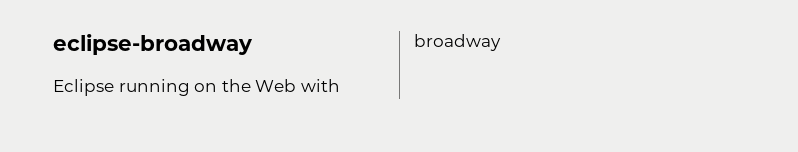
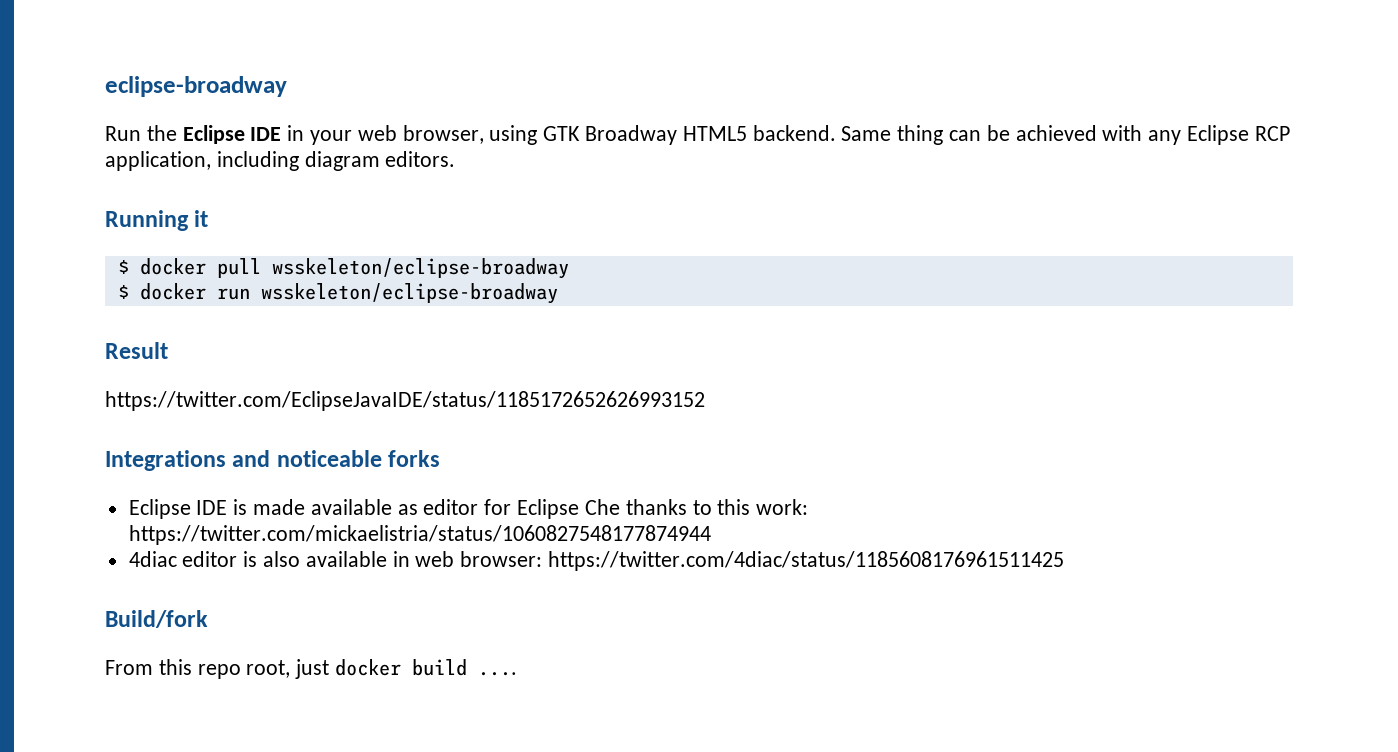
[53,79,340,96] [414,34,501,51] Eclipse running on the Web with broadway -> [105,125,1290,145] [105,151,456,171] [105,210,209,231] [117,258,569,279] [117,283,558,304] [105,342,168,359] [105,391,705,411] [105,450,441,471] [128,499,809,519] [128,525,711,545] [128,551,1065,571] [105,610,208,628] [105,659,518,679] Run the Eclipse IDE in your web browser, using GTK Broadway HTML5 backend. Same thing can be achieved with any Eclipse RCP application, including diagram editors. // Running it // $ docker pull wsskeleton/eclipse-broadway // $ docker run wsskeleton/eclipse-broadway // Result // https://twitter.com/EclipseJavaIDE/status/1185172652626993152 // Integrations and noticeable forks // Eclipse IDE is made available as editor for Eclipse Che thanks to this work: https://twitter.com/mickaelistria/status/1060827548177874944 // 4diac editor is also available in web browser: https://twitter.com/4diac/status/1185608176961511425 // Build/fork // From this repo root, just docker build ....

